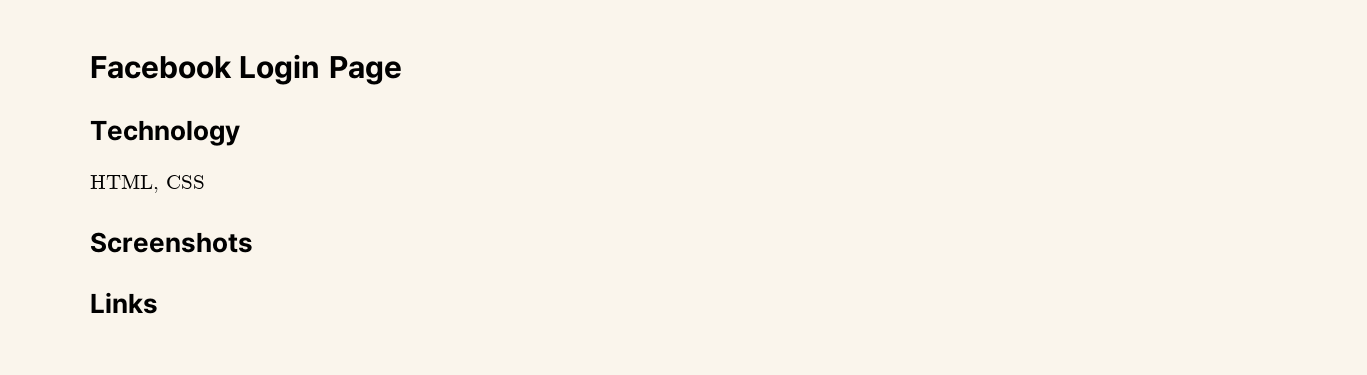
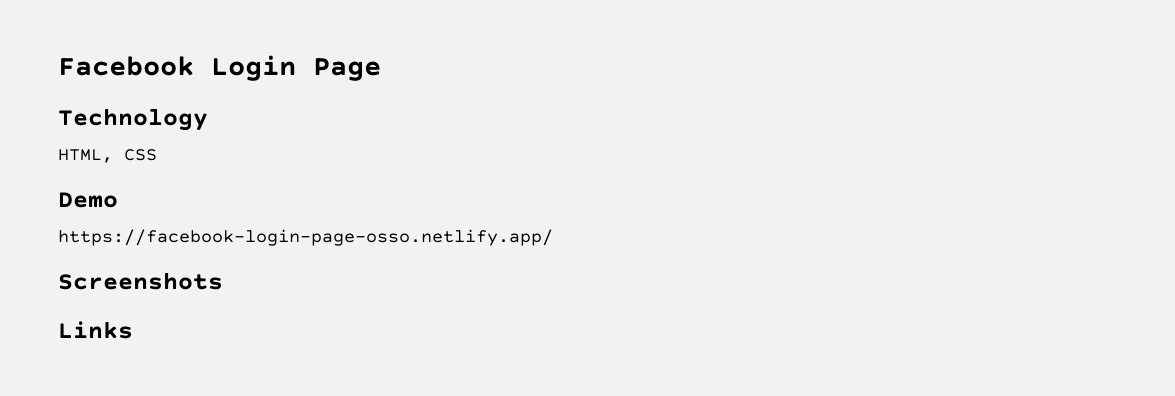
(205, 182) none -> [58,192,118,208] [58,229,553,246] // Demo // https://facebook-login-page-osso.netlify.app/

